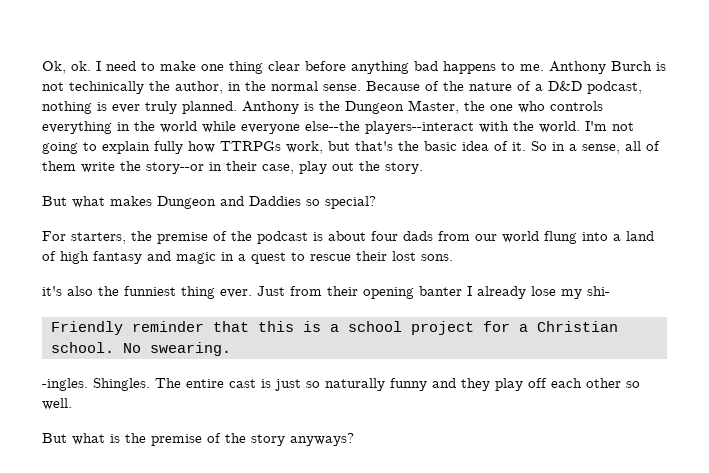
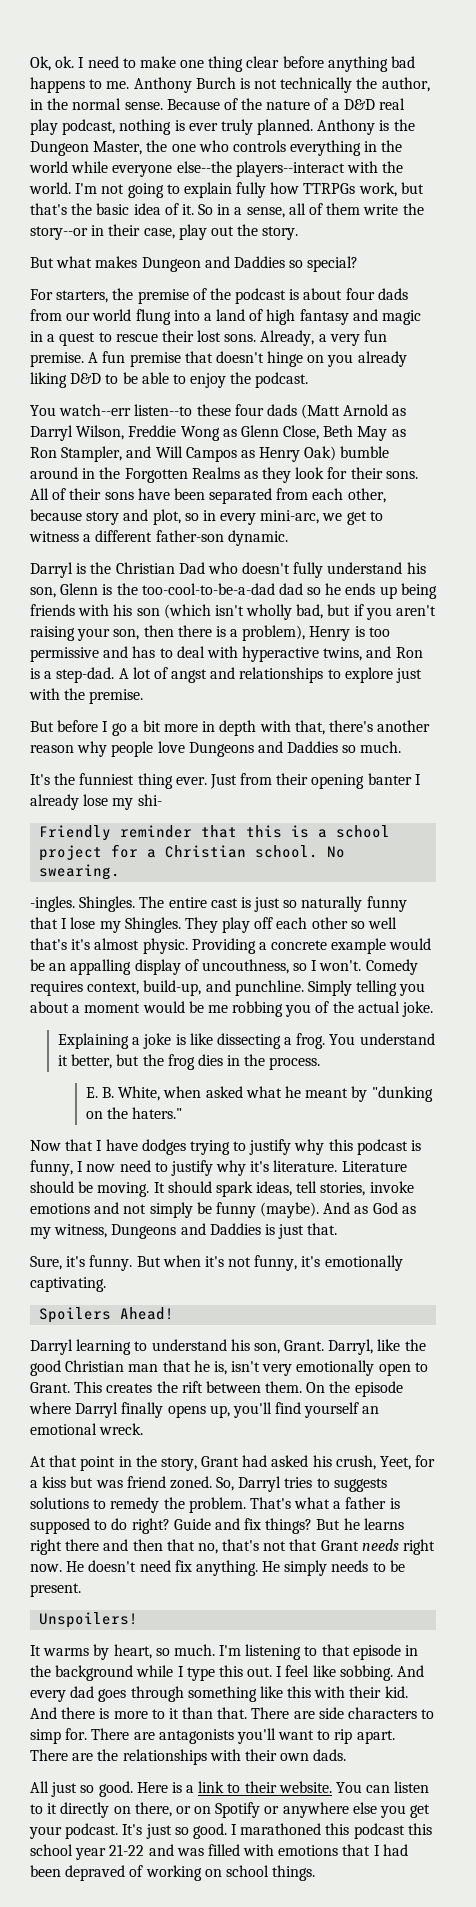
[69,81,144,94] techinically -> [280,77,353,93] technically
(582, 86) none -> [379,98,406,110] [30,119,58,135] real play
[42,286,93,296] // it's also -> [260,330,388,346] [30,351,407,367] [30,372,309,388] [30,404,407,419] [30,425,406,441] [30,446,390,462] [30,467,418,483] [30,488,386,504] [30,509,383,525] [29,530,288,546] [30,562,426,578] [30,583,437,599] [30,604,437,620] [30,625,390,641] [30,646,423,662] [30,667,423,683] [29,688,144,704] [30,720,431,736] [30,741,402,757] [30,774,50,785] Already, a very fun premise. A fun premise that doesn't hinge on you already liking D&D to be able to enjoy the podcast. // You watch--err listen--to these four dads (Matt Arnold as Darryl Wilson, Freddie Wong as Glenn Close, Beth May as Ron Stampler, and Will Campos as Henry Oak) bumble around in the Forgotten Realms as they look for their sons. All of their sons have been separated from each other, because story and plot, so in every mini-arc, we get to witness a different father-son dynamic. // Darryl is the Christian Dad who doesn't fully understand his son, Glenn is the too-cool-to-be-a-dad dad so he ends up being friends with his son (which isn't wholly bad, but if you aren't raising your son, then there is a problem), Henry is too permissive and has to deal with hyperactive twins, and Ron is a step-dad. A lot of angst and relationships to explore just with the premise. // But before I go a bit more in depth with that, there's another reason why people love Dungeons and Daddies so much. // It's
[432,378,490,391] and they -> [30,917,218,933] that I lose my Shingles. They
[42,398,72,410] [42,433,354,446] well. // But what is the premise of the story anyways? -> [368,917,398,929] [30,938,432,954] [30,959,418,975] [30,980,426,996] [30,1001,434,1017] [57,1033,435,1049] [57,1054,321,1070] [85,1086,433,1102] [85,1107,183,1119] [30,1139,422,1155] [30,1160,407,1176] [30,1181,414,1197] [30,1202,416,1218] [30,1223,338,1239] [30,1255,403,1271] [30,1277,106,1292] [39,1307,175,1323] [30,1339,426,1355] [30,1360,428,1376] [30,1381,403,1397] [29,1402,380,1418] [30,1423,144,1435] [30,1455,436,1471] [30,1476,387,1492] [30,1497,400,1513] [30,1518,404,1534] [30,1539,436,1555] [30,1560,405,1576] [30,1583,81,1597] [39,1612,139,1628] [30,1644,419,1660] [30,1665,425,1681] [30,1686,408,1702] [30,1707,435,1719] [30,1728,395,1744] [30,1749,347,1765] [30,1781,430,1797] [30,1802,431,1818] [29,1823,432,1839] [30,1844,408,1860] [30,1865,316,1881] well that's it's almost physic. Providing a concrete example would be an appalling display of uncouthness, so I won't. Comedy requires context, build-up, and punchline. Simply telling you about a moment would be me robbing you of the actual joke. // Explaining a joke is like dissecting a frog. You understand it better, but the frog dies in the process. // E. B. White, when asked what he meant by "dunking on the haters." // Now that I have dodges trying to justify why this podcast is funny, I now need to justify why it's literature. Literature should be moving. It should spark ideas, tell stories, invoke emotions and not simply be funny (maybe). And as God as my witness, Dungeons and Daddies is just that. // Sure, it's funny. But when it's not funny, it's emotionally captivating. // Spoilers Ahead! // Darryl learning to understand his son, Grant. Darryl, like the good Christian man that he is, isn't very emotionally open to Grant. This creates the rift between them. On the episode where Darryl finally opens up, you'll find yourself an emotional wreck. // At that point in the story, Grant had asked his crush, Yeet, for a kiss but was friend zoned. So, Darryl tries to suggests solutions to remedy the problem. That's what a father is supposed to do right? Guide and fix things? But he learns right there and then that no, that's not that Grant needs right now. He doesn't need fix anything. He simply needs to be present. // Unspoilers! // It warms by heart, so much. I'm listening to that episode in the background while I type this out. I feel like sobbing. And every dad goes through something like this with their kid. And there is more to it than that. There are side characters to simp for. There are antagonists you'll want to rip apart. There are the relationships with their own dads. // All just so good. Here is a link to their website. You can listen to it directly on there, or on Spotify or anywhere else you get your podcast. It's just so good. I marathoned this podcast this school year 21-22 and was filled with emotions that I had been depraved of working on school things.

